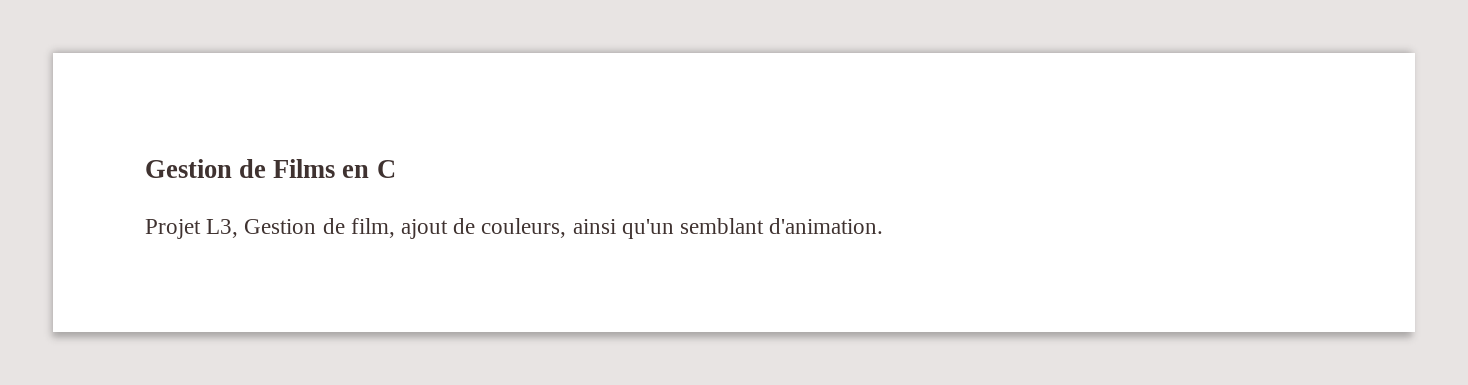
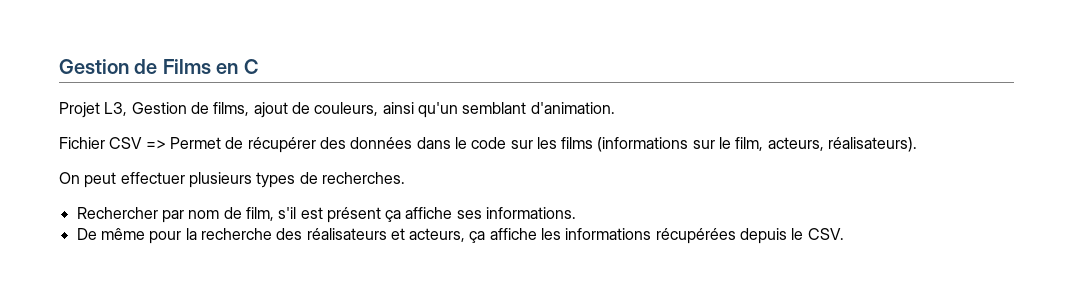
[350,218,395,238] film, -> [213,102,250,116] films,
(884, 226) none -> [59,137,918,153] [59,172,405,188] [76,207,577,223] [76,228,844,244] // Fichier CSV => Permet de récupérer des données dans le code sur les films (informations sur le film, acteurs, réalisateurs). // On peut effectuer plusieurs types de recherches. // Rechercher par nom de film, s'il est présent ça affiche ses informations. // De même pour la recherche des réalisateurs et acteurs, ça affiche les informations récupérées depuis le CSV.

